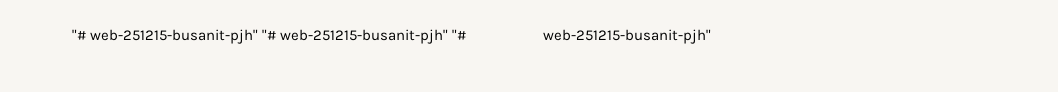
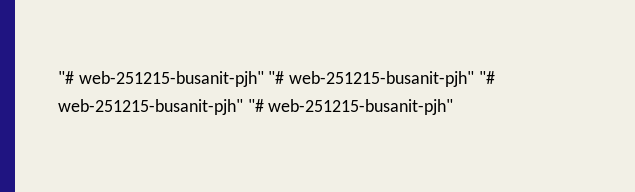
[72,29,711,44] "# web-251215-busanit-pjh" "# web-251215-busanit-pjh" "# web-251215-busanit-pjh" -> [58,71,495,87] [58,99,454,115] "# web-251215-busanit-pjh" "# web-251215-busanit-pjh" "# web-251215-busanit-pjh" "# web-251215-busanit-pjh"

